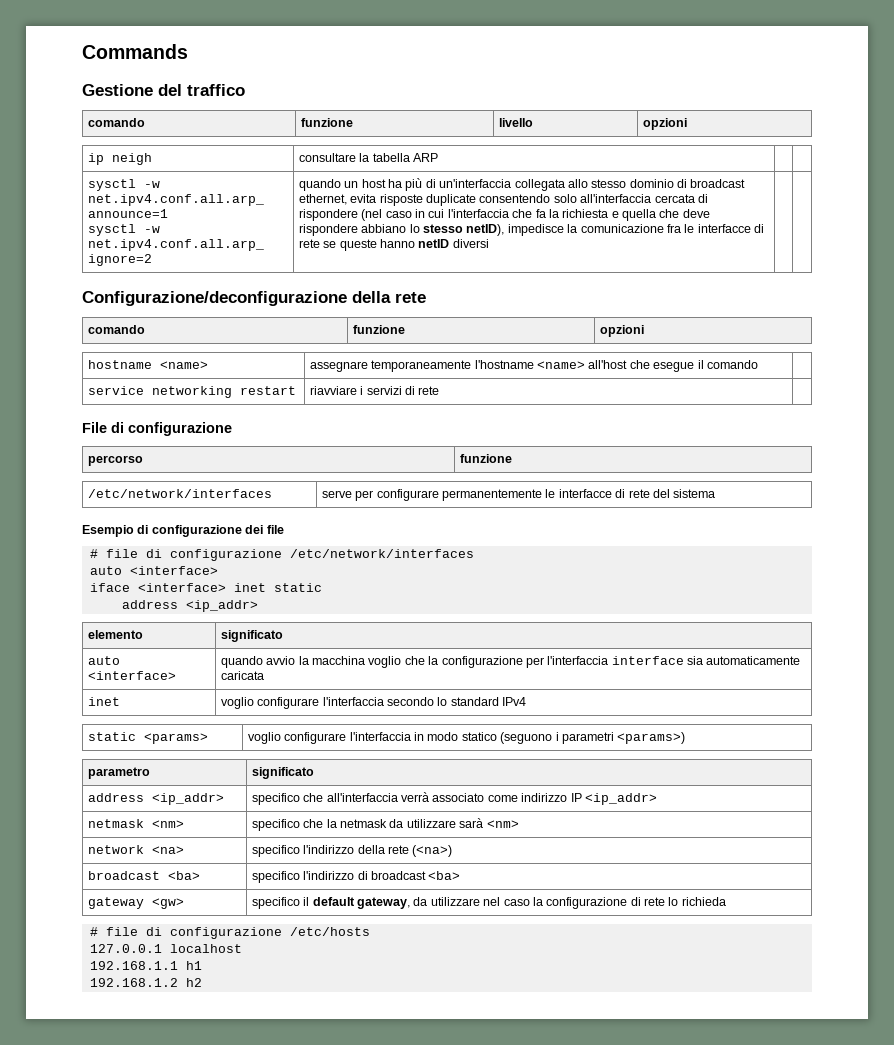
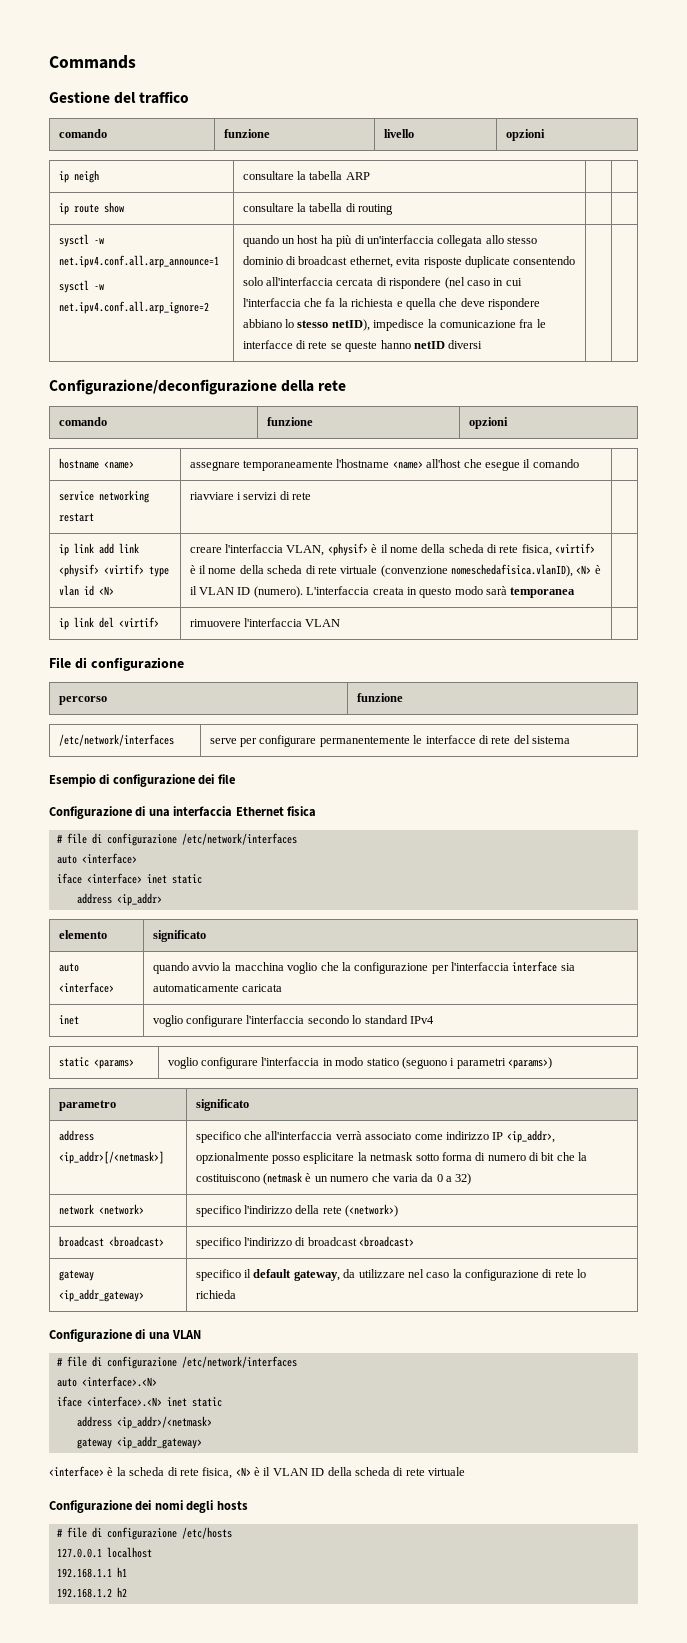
(439, 157) none -> [58,202,124,215] [242,203,394,215] // ip route show | consultare la tabella di routing | |
(440, 390) none -> [58,543,139,556] [58,564,169,577] [58,585,114,596] [189,543,596,556] [189,564,601,577] [189,586,576,598] [58,617,159,630] [189,618,341,627] // ip link add link <physif> <virtif> type vlan id <N> | creare l'interfaccia VLAN, <physif> è il nome della scheda di rete fisica, <virtif> è il nome della scheda di rete virtuale (convenzione nomeschedafisica.vlanID), <N> è il VLAN ID (numero). L'interfaccia creata in questo modo sarà temporanea | // ip link del <virtif> | rimuovere l'interfaccia VLAN |
(284, 529) none -> [49,806,316,819] // Configurazione di una interfaccia Ethernet fisica
[151,793,224,805] <ip_addr> -> [58,1151,164,1164] <ip_addr>[/<netmask>]
[584,793,657,805] [87,819,184,828] [251,818,519,831] <ip_addr> // netmask <nm> | specifico che la netmask da utilizzare sarà <nm> -> [506,1130,555,1143] [195,1152,588,1164] [195,1172,472,1185] <ip_addr>, opzionalmente posso esplicitare la netmask sotto forma di numero di bit che la costituiscono (netmask è un numero che varia da 0 a 32)
[151,846,184,854] <na> -> [98,1204,144,1215] <network>
[412,845,453,857] [87,871,200,880] (<na>) // broadcast <ba> -> [345,1204,399,1217] [58,1236,164,1247] (<network>) // broadcast <broadcast>
[428,871,461,880] [87,897,184,909] <ba> // gateway <gw> -> [359,1236,415,1247] [58,1270,94,1281] [58,1289,144,1302] <broadcast> // gateway <ip_addr_gateway>
(726, 901) none -> [49,1329,202,1342] [56,1356,297,1369] [56,1376,157,1387] [56,1396,222,1407] [76,1416,212,1429] [76,1436,202,1449] [49,1466,465,1479] [49,1500,248,1513] // Configurazione di una VLAN // # file di configurazione /etc/network/interfaces // auto <interface>.<N> // iface <interface>.<N> inet static // address <ip_addr>/<netmask> // gateway <ip_addr_gateway> // <interface> è la scheda di rete fisica, <N> è il VLAN ID della scheda di rete virtuale // Configurazione dei nomi degli hosts

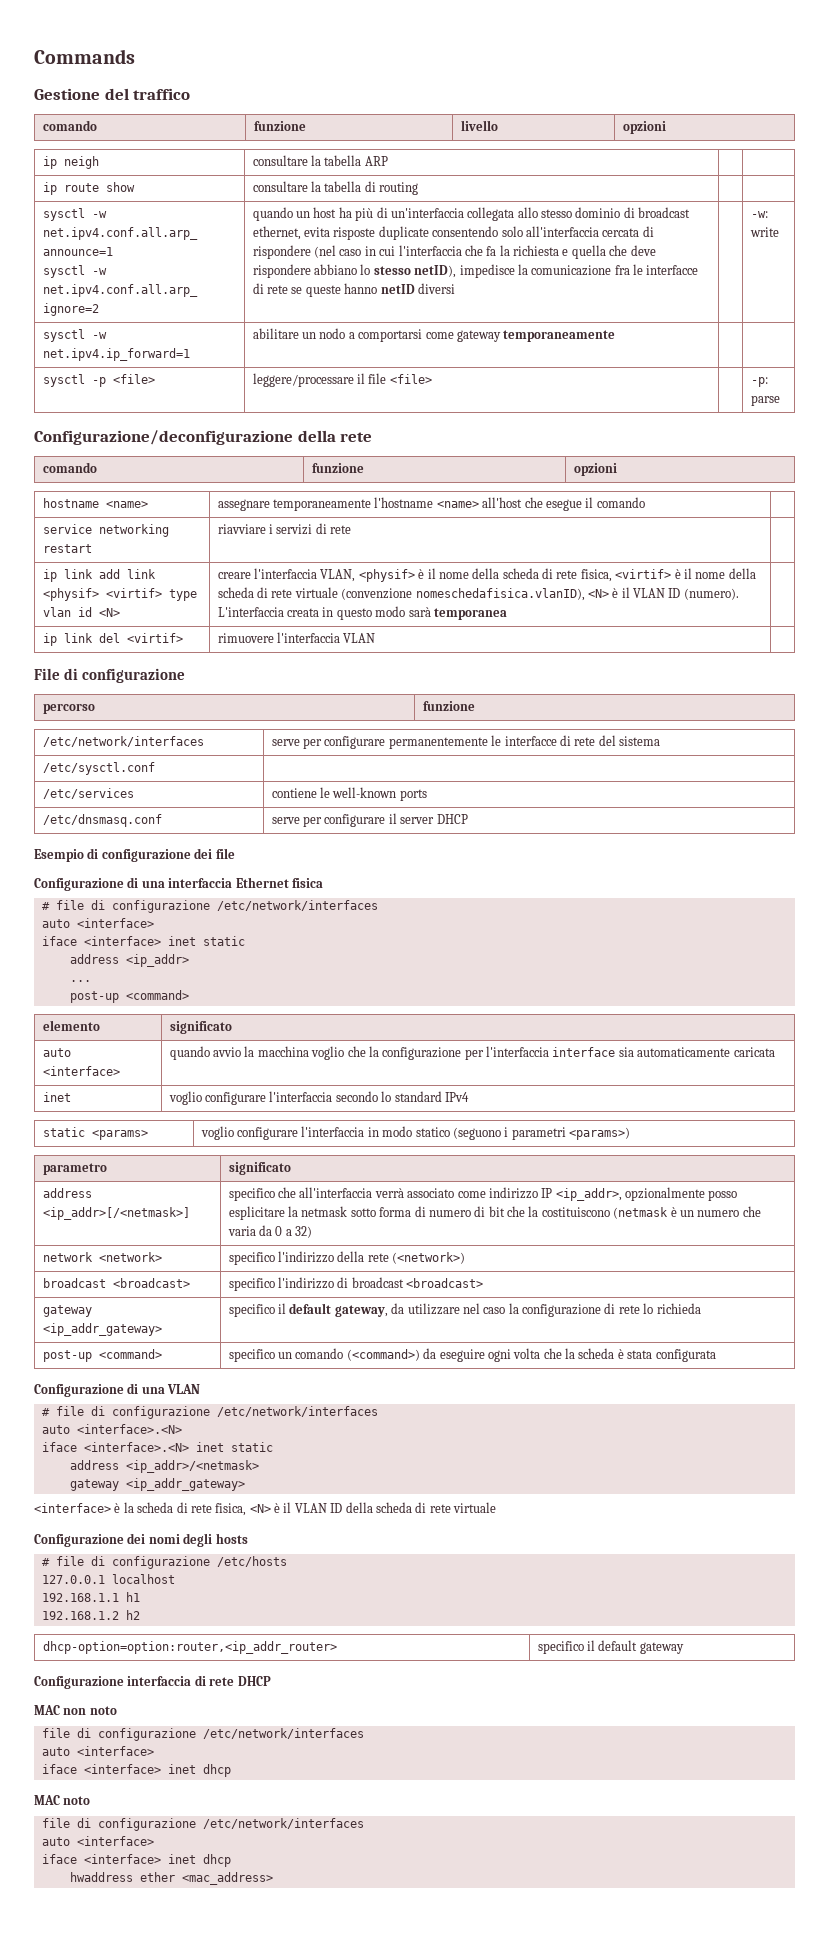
(483, 344) none -> [750,211,768,218] [749,227,779,237] [42,329,107,342] [42,348,190,361] [252,328,616,342] [42,374,155,387] [252,373,432,387] [750,377,768,387] [750,395,780,406] -w: write // sysctl -w net.ipv4.ip_forward=1 | abilitare un nodo a comportarsi come gateway temporaneamente | | // sysctl -p <file> | leggere/processare il file <file> | | -p: parse
(571, 740) none -> [42,762,155,775] [42,788,134,799] [271,787,427,801] [42,814,162,827] [271,813,468,827] // /etc/sysctl.conf | // /etc/services | contiene le well-known ports // /etc/dnsmasq.conf | serve per configurare il server DHCP
(162, 899) none -> [69,980,91,982] [69,990,189,1003] // ... // post-up <command>
(236, 1294) none -> [42,1349,162,1362] [228,1348,716,1362] // post-up <command> | specifico un comando (<command>) da eseguire ogni volta che la scheda è stata configurata
(127, 1592) none -> [42,1641,337,1654] [537,1640,684,1654] [34,1675,271,1689] [34,1705,117,1715] [41,1728,364,1741] [41,1746,154,1756] [41,1764,231,1777] [34,1795,91,1805] [41,1818,364,1831] [41,1836,154,1846] [41,1854,231,1867] [69,1872,273,1885] // dhcp-option=option:router,<ip_addr_router> | specifico il default gateway // Configurazione interfaccia di rete DHCP // MAC non noto // file di configurazione /etc/network/interfaces // auto <interface> // iface <interface> inet dhcp // MAC noto // file di configurazione /etc/network/interfaces // auto <interface> // iface <interface> inet dhcp // hwaddress ether <mac_address>

